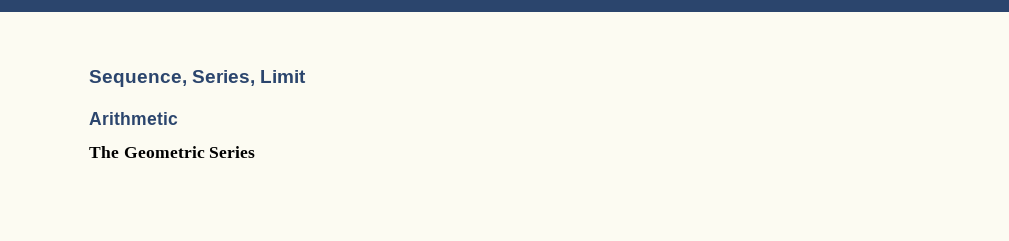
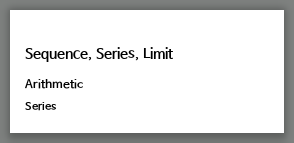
[89,146,205,158] The Geometric -> (83, 84) none

